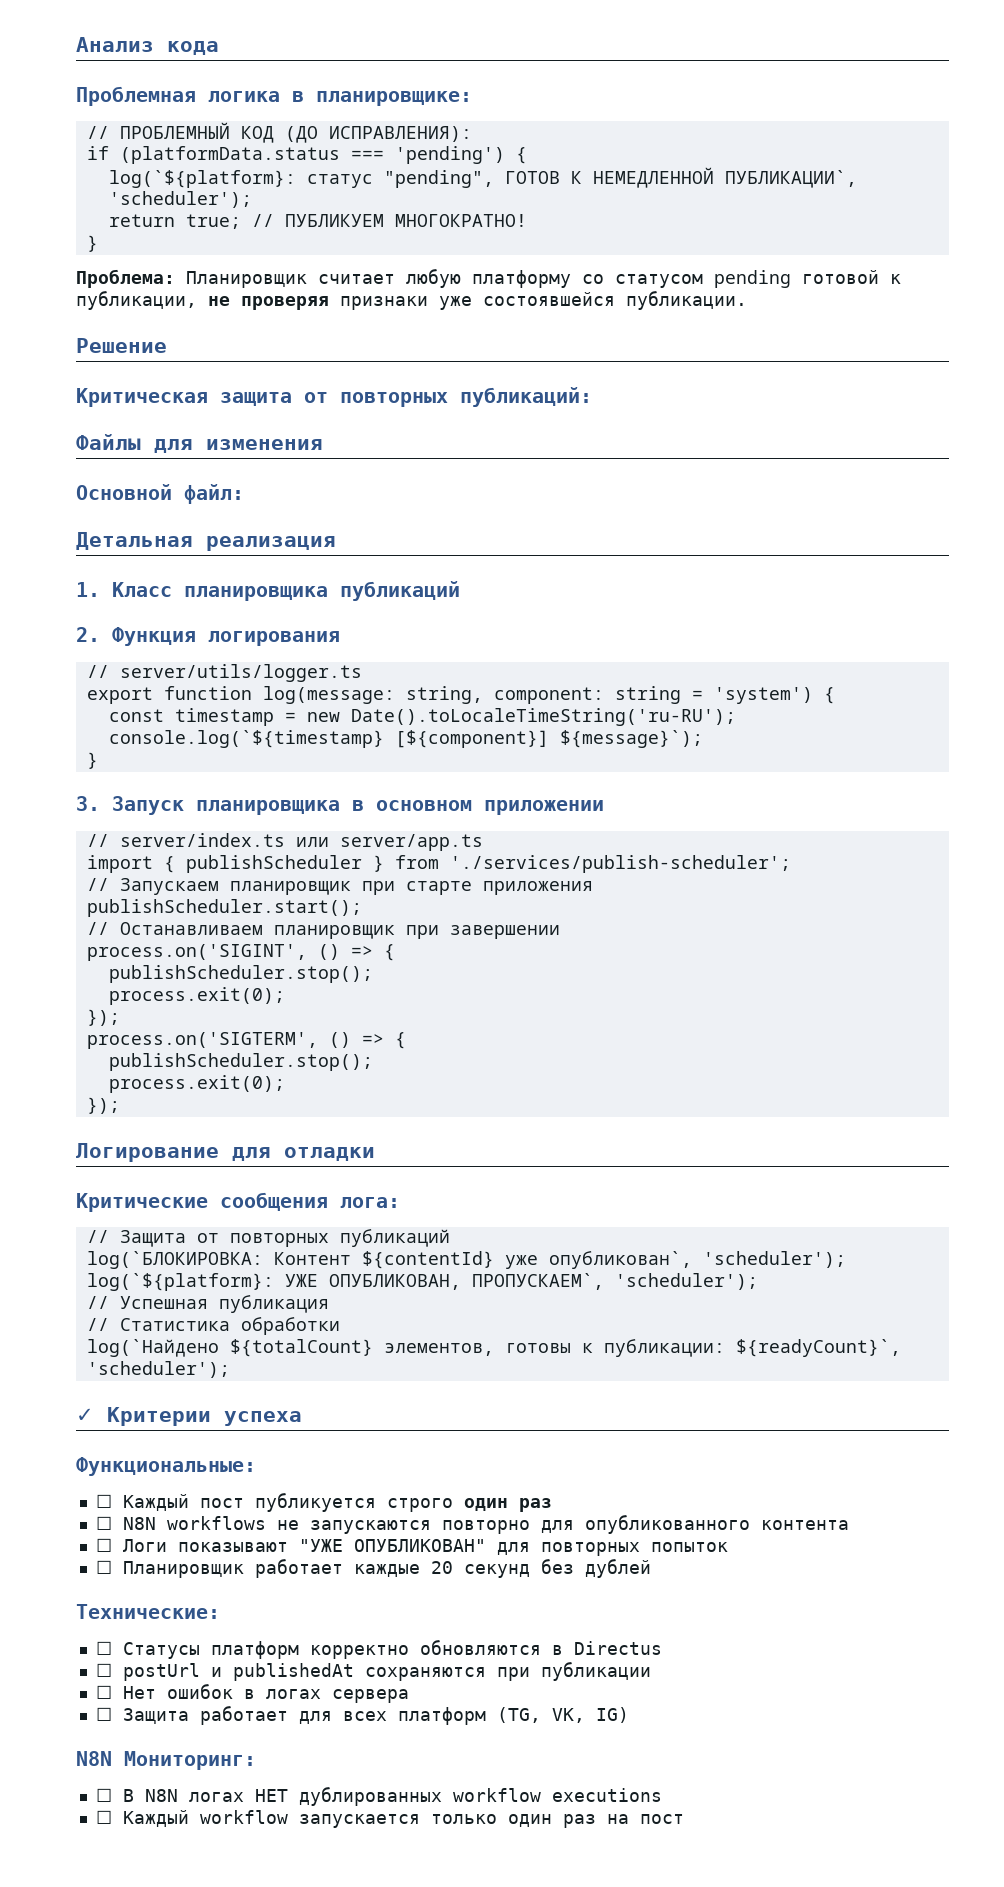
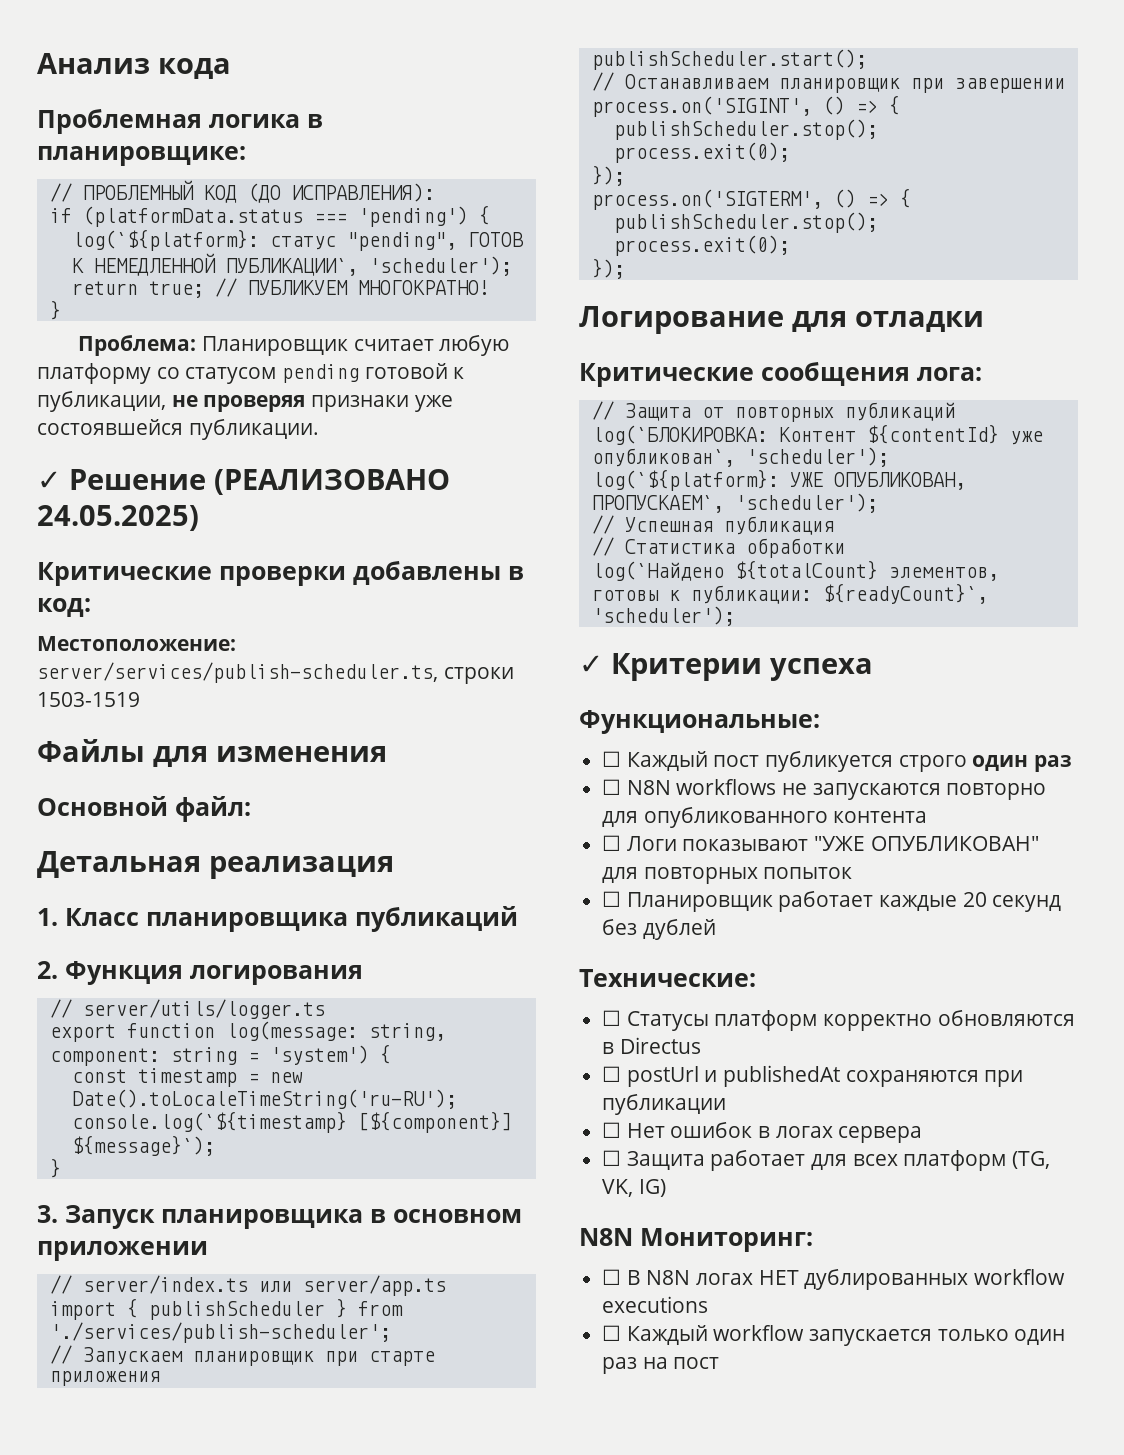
(747, 300) none -> [37,471,61,490] ✓
[76,387,592,407] // Критическая защита от повторных публикаций: -> [214,469,450,495] [37,505,199,531] [37,561,524,586] [37,598,91,617] [37,636,236,651] [37,662,514,684] [37,692,140,707] (РЕАЛИЗОВАНО 24.05.2025) // Критические проверки добавлены в код: // Местоположение: server/services/publish-scheduler.ts, строки 1503-1519

